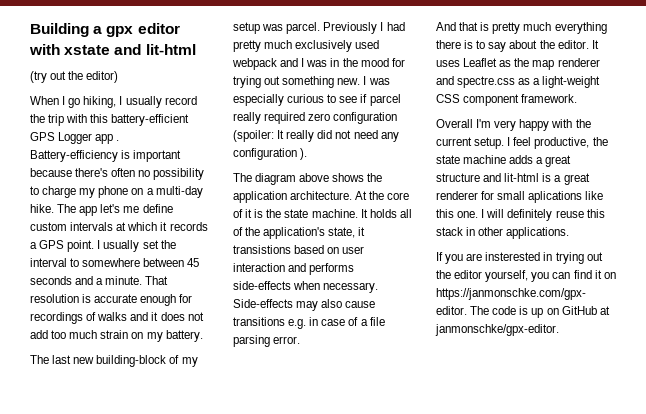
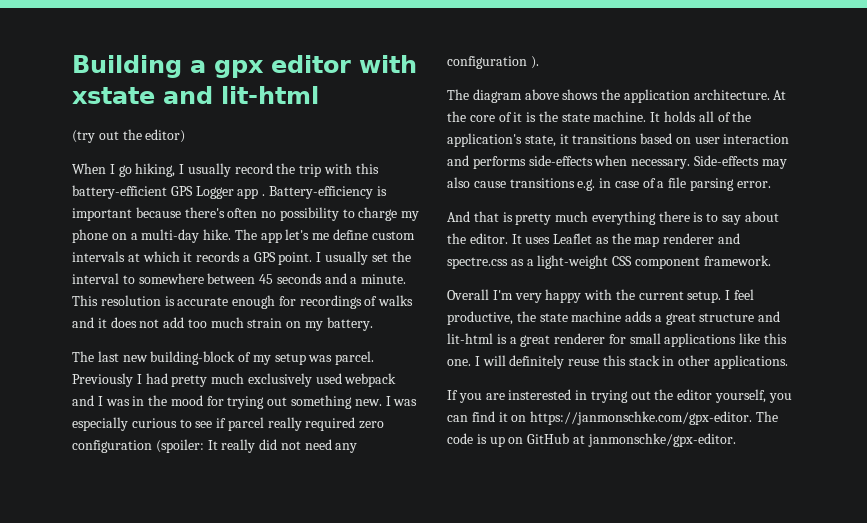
[145,276,169,285] That -> [72,295,98,306] This
[233,245,291,254] transistions -> [572,134,638,144] transitions
[528,191,583,203] aplications -> [664,333,737,347] applications

